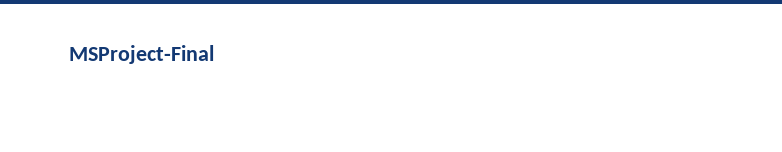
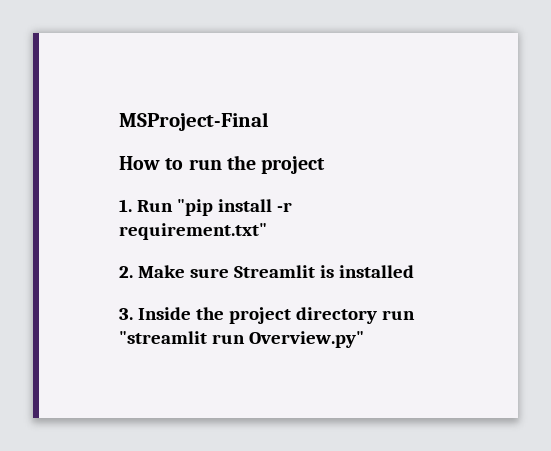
(214, 54) none -> [119,155,326,174] [119,199,292,216] [119,223,267,240] [119,265,414,278] [119,307,415,324] [119,331,364,348] // How to run the project // 1. Run "pip install -r requirement.txt" // 2. Make sure Streamlit is installed // 3. Inside the project directory run "streamlit run Overview.py"

